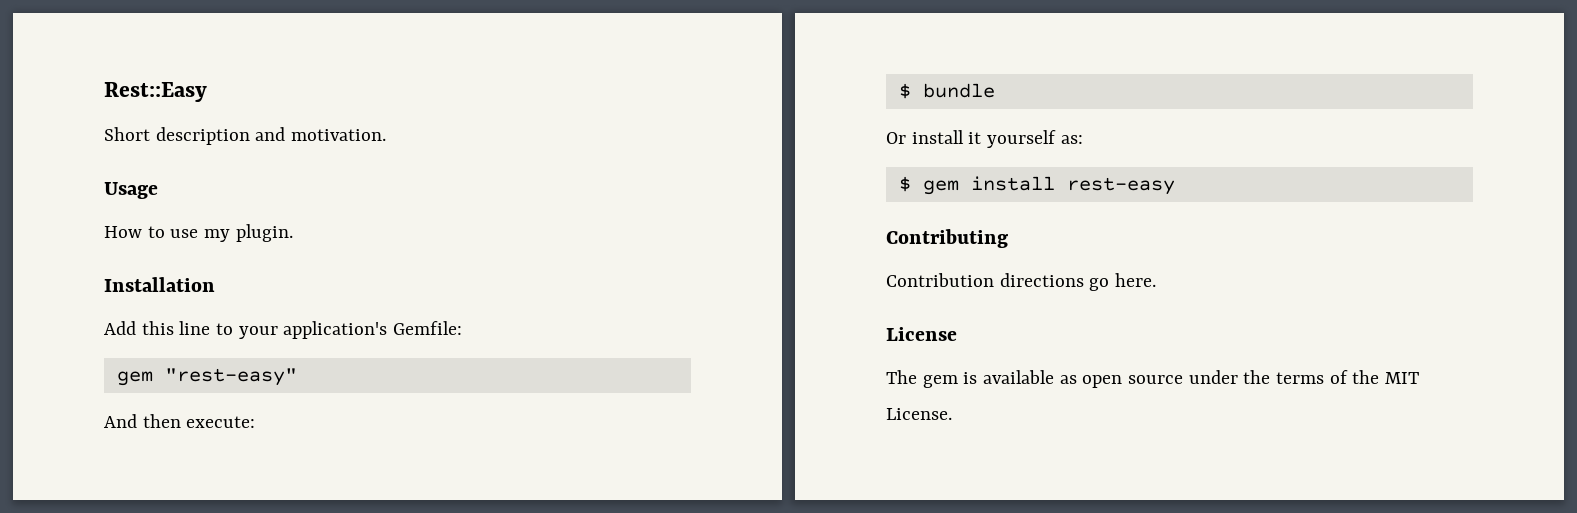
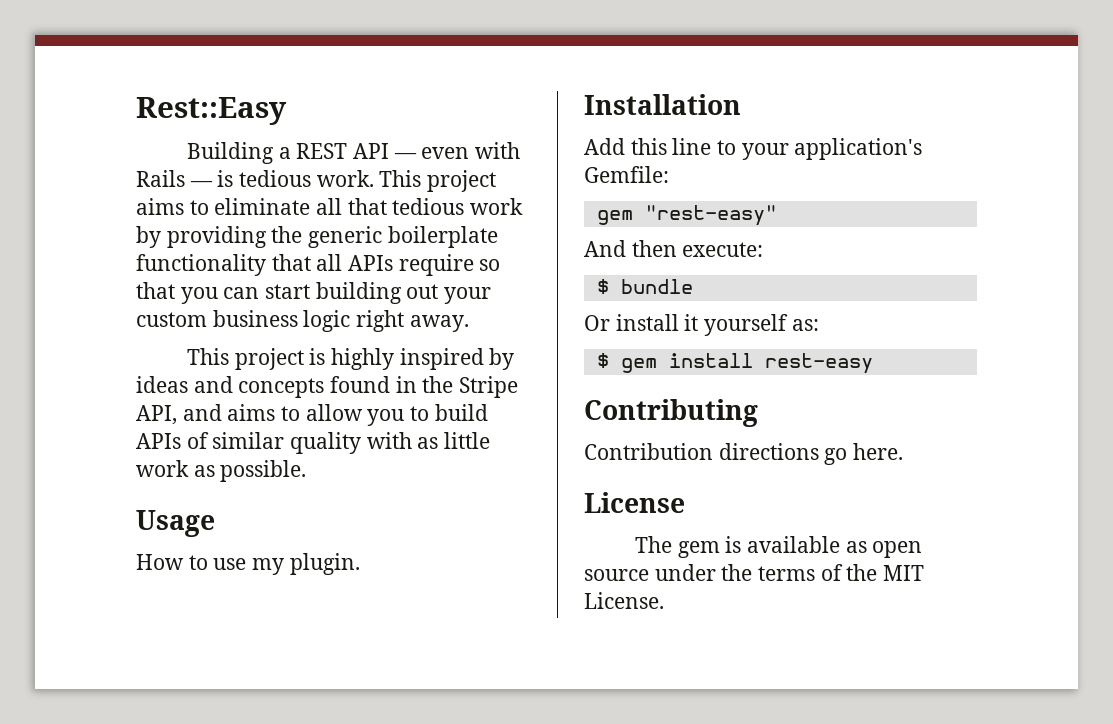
[104,127,387,145] Short description and motivation. -> [186,142,520,164] [136,170,497,192] [136,198,524,215] [136,226,498,248] [136,254,501,276] [136,282,492,304] [136,310,469,332] [186,348,515,370] [136,376,519,398] [136,404,488,426] [136,432,491,454] [136,460,307,482] Building a REST API — even with Rails — is tedious work. This project aims to eliminate all that tedious work by providing the generic boilerplate functionality that all APIs require so that you can start building out your custom business logic right away. // This project is highly inspired by ideas and concepts found in the Stripe API, and aims to allow you to build APIs of similar quality with as little work as possible.

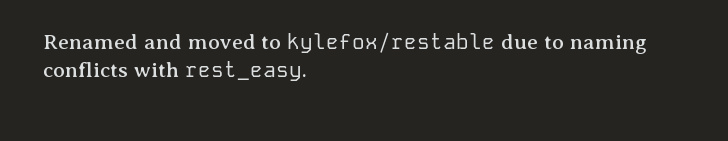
[136,97,287,125] [186,142,520,164] [136,170,497,192] [136,198,524,215] [136,226,498,248] [136,254,501,276] [136,282,492,304] [136,310,469,332] [186,348,515,370] [136,376,519,398] [136,404,488,426] [136,432,491,454] [136,460,307,482] [136,510,215,537] [136,553,360,575] [584,94,741,115] [584,138,923,160] [584,166,669,183] [596,205,777,226] [584,240,764,257] [596,279,693,294] [584,314,819,336] [596,353,873,374] [584,399,758,427] [584,443,904,465] [584,492,685,513] [634,536,923,558] [584,564,925,581] [584,592,664,609] Rest::Easy // Building a REST API — even with Rails — is tedious work. This project aims to eliminate all that tedious work by providing the generic boilerplate functionality that all APIs require so that you can start building out your custom business logic right away. // This project is highly inspired by ideas and concepts found in the Stripe API, and aims to allow you to build APIs of similar quality with as little work as possible. // Usage // How to use my plugin. // Installation // Add this line to your application's Gemfile: // gem "rest-easy" // And then execute: // $ bundle // Or install it yourself as: // $ gem install rest-easy // Contributing // Contribution directions go here. // License // The gem is available as open source under the terms of the MIT License. -> [43,32,647,54] [43,61,307,81] Renamed and moved to kylefox/restable due to naming conflicts with rest_easy.

